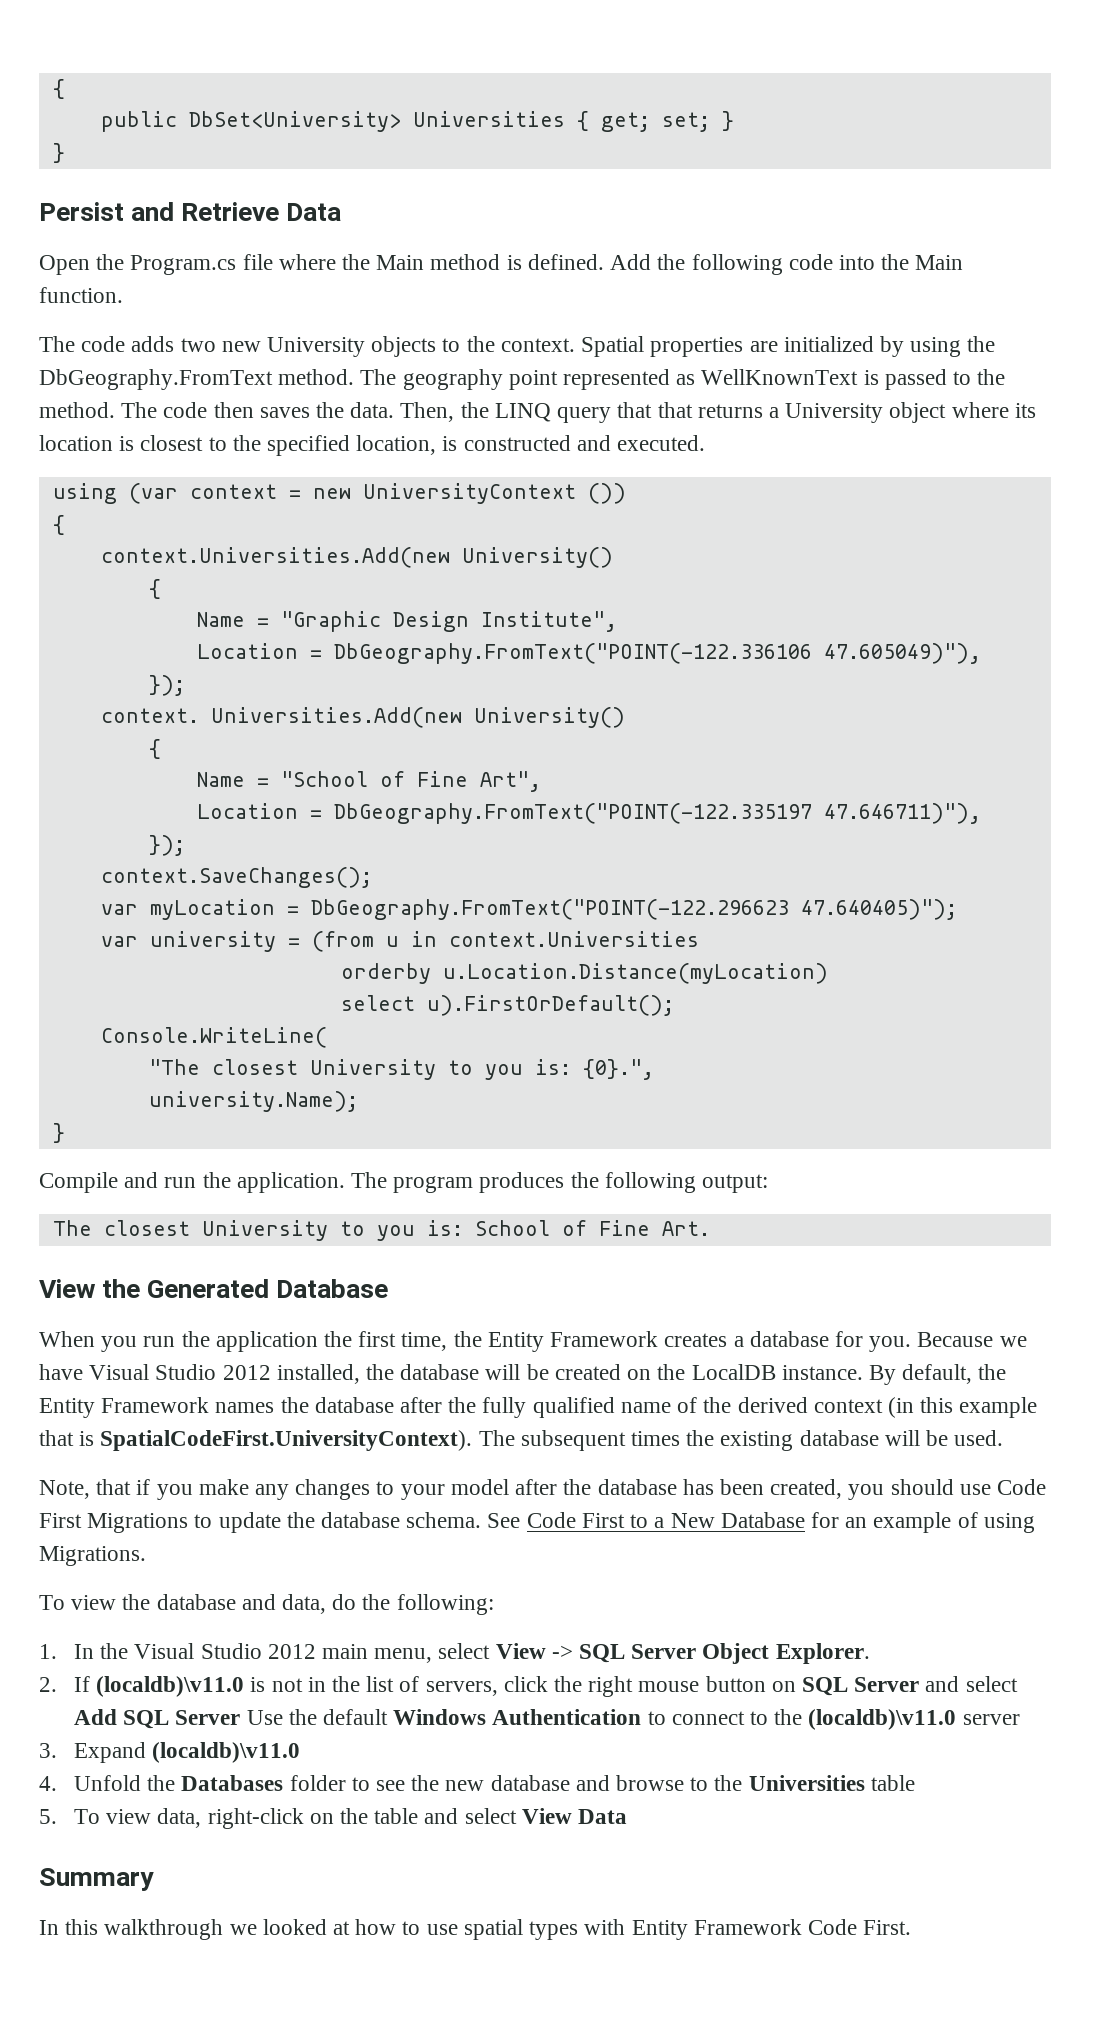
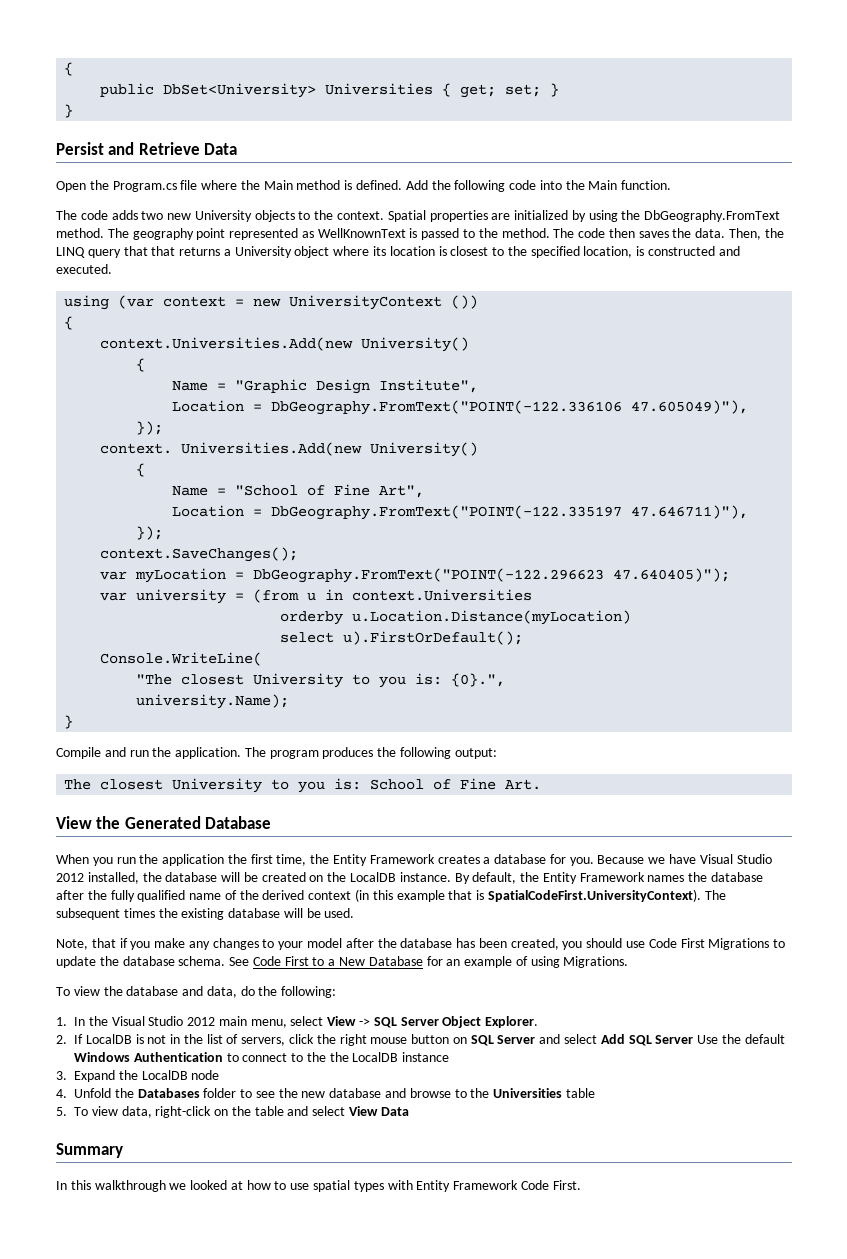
[96,1676,245,1697] (localdb)\v11.0 -> [85,1034,132,1044] LocalDB
[808,1709,1020,1730] (localdb)\v11.0 server -> [329,1052,450,1062] the LocalDB instance
[152,1742,301,1763] (localdb)\v11.0 -> [118,1070,220,1080] the LocalDB node

